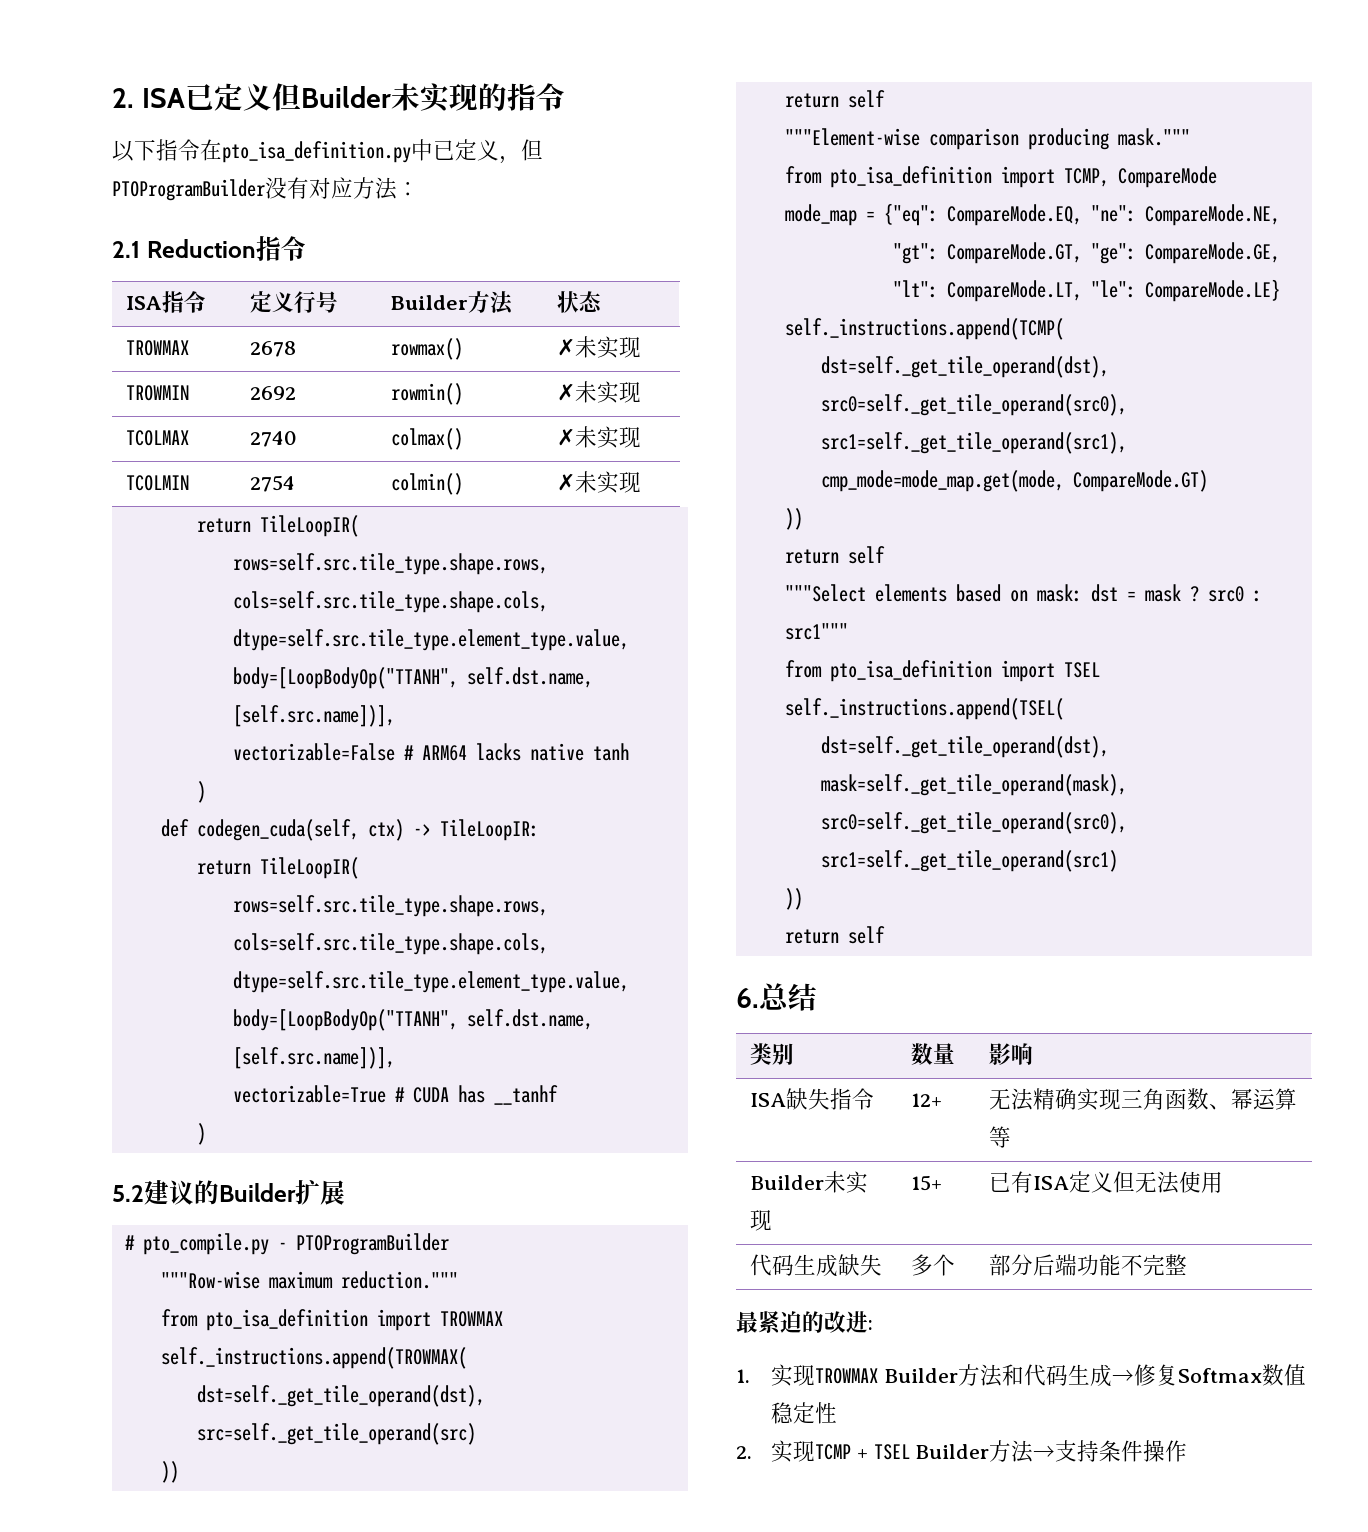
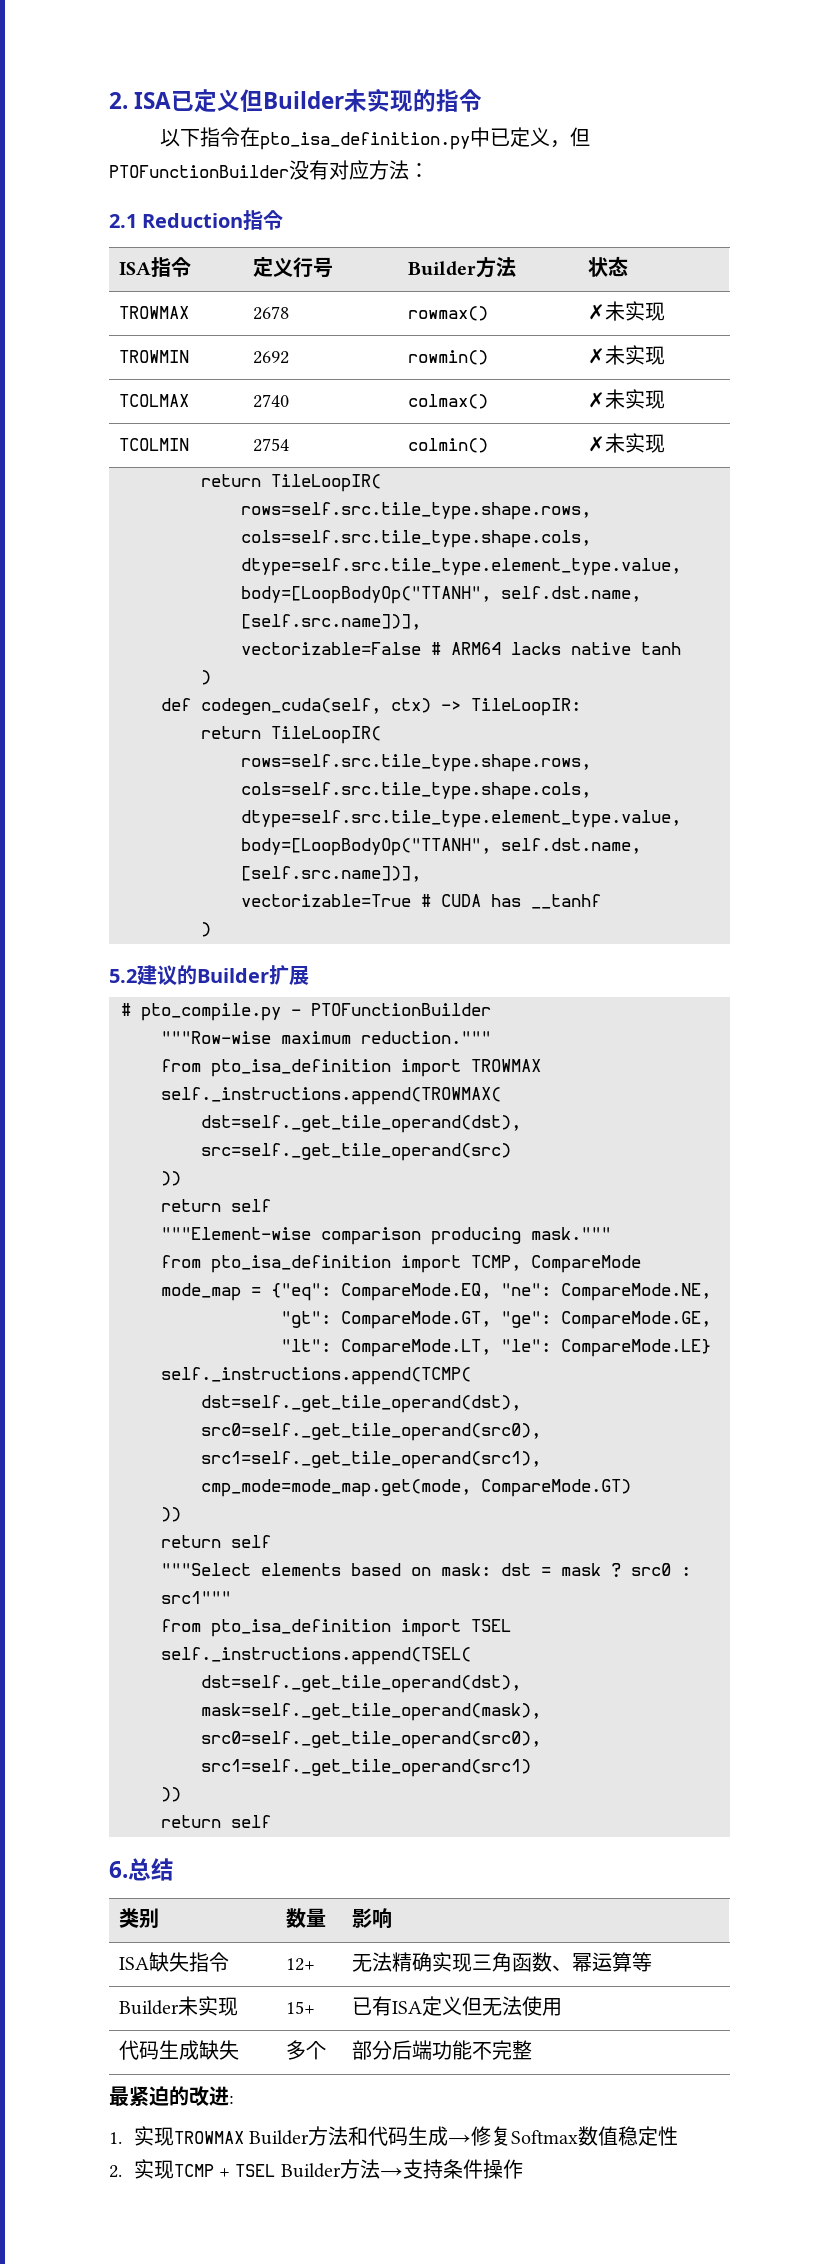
[112,179,265,201] PTOProgramBuilder -> [109,165,289,178] PTOFunctionBuilder
[295,1233,449,1255] PTOProgramBuilder -> [311,1003,491,1016] PTOFunctionBuilder

